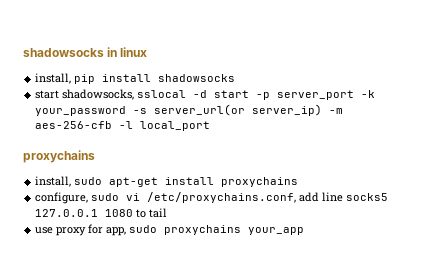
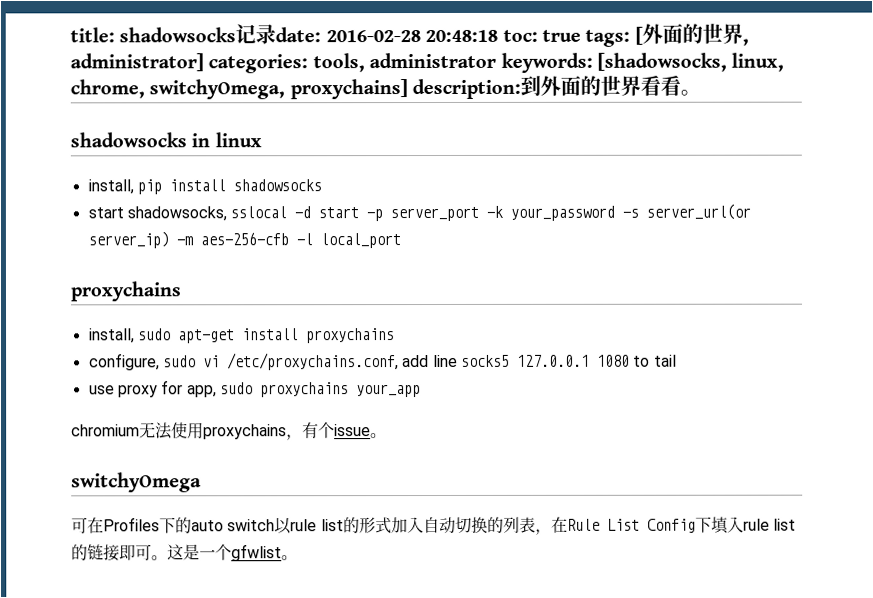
(23, 52) none -> [70,23,749,47] [70,52,785,74] [70,75,702,100] title: shadowsocks记录date: 2016-02-28 20:48:18 toc: true tags: [外面的世界, administrator] categories: tools, administrator keywords: [shadowsocks, linux, chrome, switchyOmega, proxychains] description:到外面的世界看看。 //
(305, 231) none -> [71,422,387,441] [71,472,202,493] [71,516,796,535] [71,544,298,562] // chromium无法使用proxychains，有个issue。 // switchyOmega // 可在Profiles下的auto switch以rule list的形式加入自动切换的列表，在Rule List Config下填入rule list的链接即可。这是一个gfwlist。

